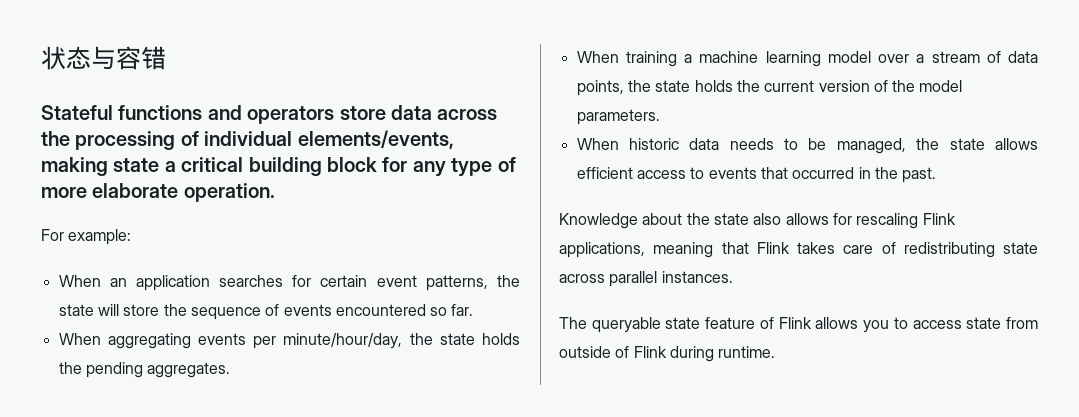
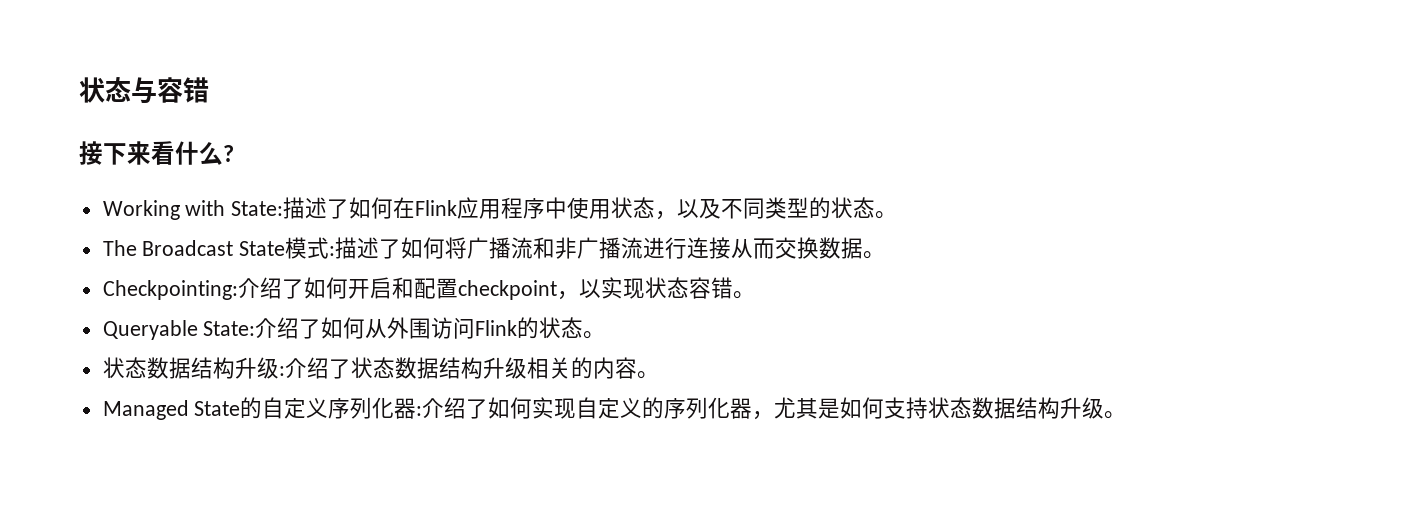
[41,105,498,124] [41,130,454,150] [41,157,516,177] [41,183,275,202] [41,229,132,245] [58,275,520,291] [58,304,474,320] [58,333,520,349] [58,362,231,378] [576,51,1038,67] [576,80,963,96] [576,109,660,125] [576,138,1038,154] [576,167,937,183] [559,213,956,229] [559,242,1038,258] [559,271,733,287] [559,317,1038,333] [559,346,776,362] Stateful functions and operators store data across the processing of individual elements/events, making state a critical building block for any type of more elaborate operation. // For example: // When an application searches for certain event patterns, the state will store the sequence of events encountered so far. // When aggregating events per minute/hour/day, the state holds the pending aggregates. // When training a machine learning model over a stream of data points, the state holds the current version of the model parameters. // When historic data needs to be managed, the state allows efficient access to events that occurred in the past. // Knowledge about the state also allows for rescaling Flink applications, meaning that Flink takes care of redistributing state across parallel instances. // The queryable state feature of Flink allows you to access state from outside of Flink during runtime. -> [79,141,234,165] [102,197,898,220] [102,237,886,259] [102,277,755,300] [102,317,606,340] [102,357,659,379] [102,397,1127,420] 接下来看什么? // Working with State:描述了如何在Flink应用程序中使用状态，以及不同类型的状态。 // The Broadcast State模式:描述了如何将广播流和非广播流进行连接从而交换数据。 // Checkpointing:介绍了如何开启和配置checkpoint，以实现状态容错。 // Queryable State:介绍了如何从外围访问Flink的状态。 // 状态数据结构升级:介绍了状态数据结构升级相关的内容。 // Managed State的自定义序列化器:介绍了如何实现自定义的序列化器，尤其是如何支持状态数据结构升级。

